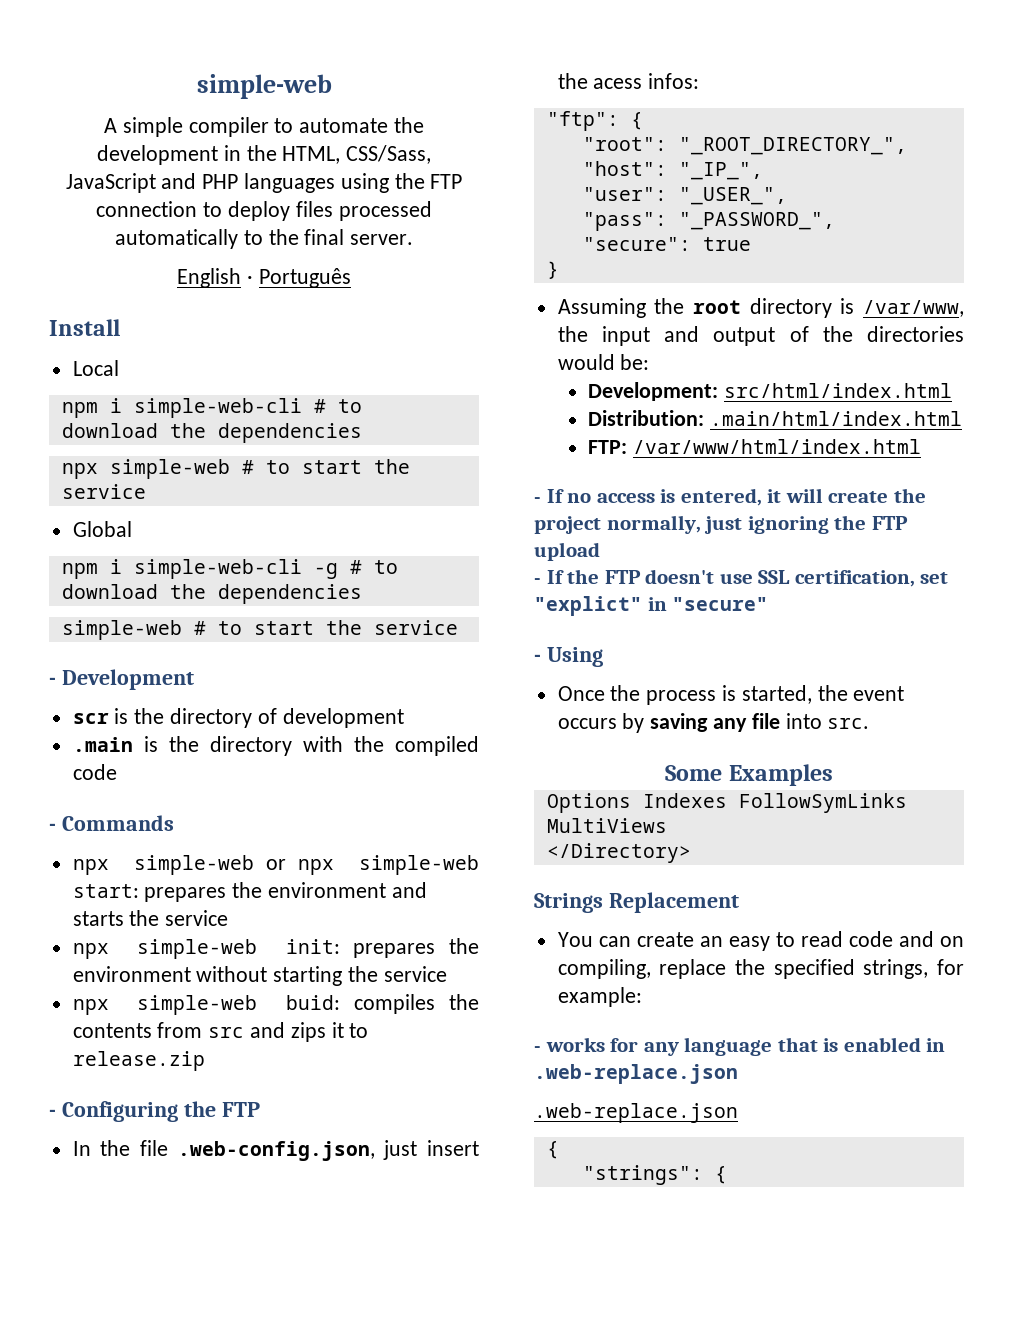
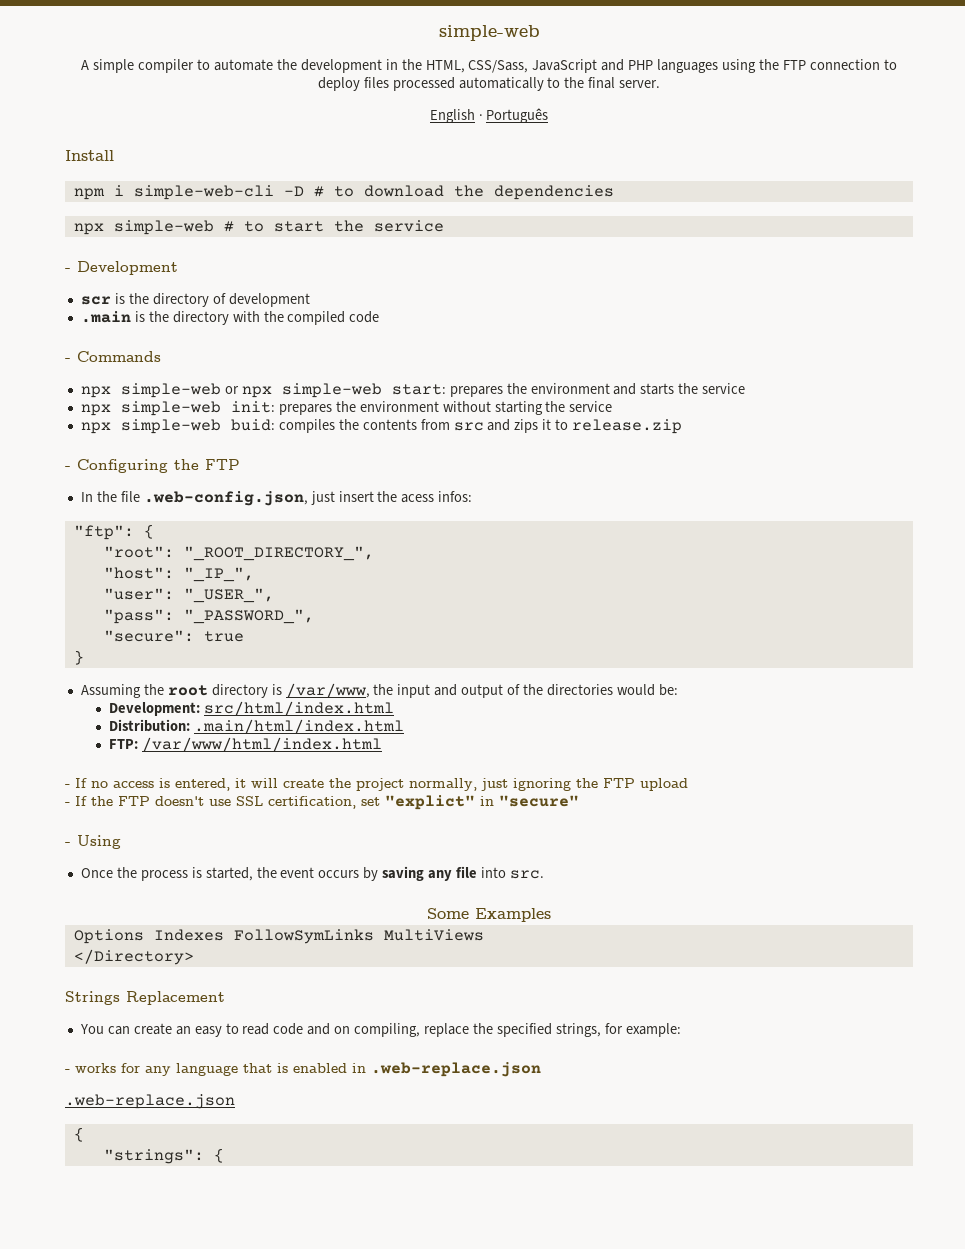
[72,360,119,376] [61,398,302,418] // Local // npm i simple-web-cli -> [73,185,304,200] // npm i simple-web-cli -D
[72,521,132,537] [61,559,398,579] [61,584,362,604] [61,620,458,640] // Global // npm i simple-web-cli -g # to download the dependencies // simple-web # to start the service -> (444, 226) none

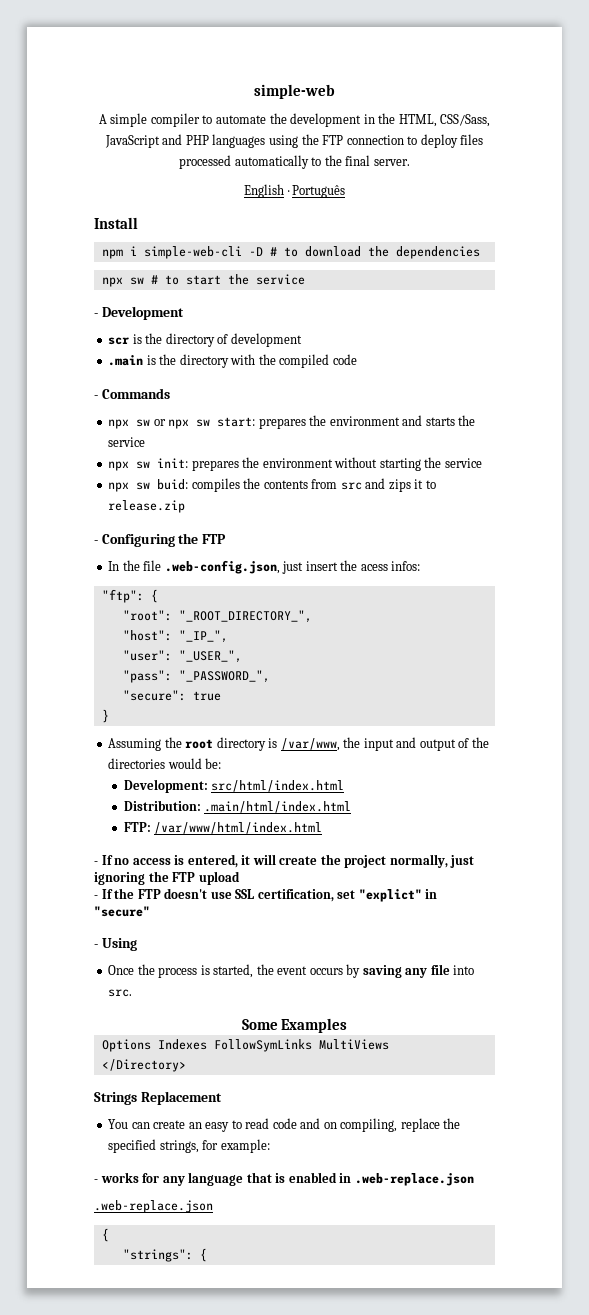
[113,220,214,235] simple-web -> [129,277,144,285] sw
[120,383,221,398] simple-web -> [136,419,151,427] sw
[281,383,382,398] simple-web -> [196,419,211,427] sw
[120,401,221,416] simple-web -> [136,461,151,469] sw
[120,419,221,434] simple-web -> [136,482,151,490] sw

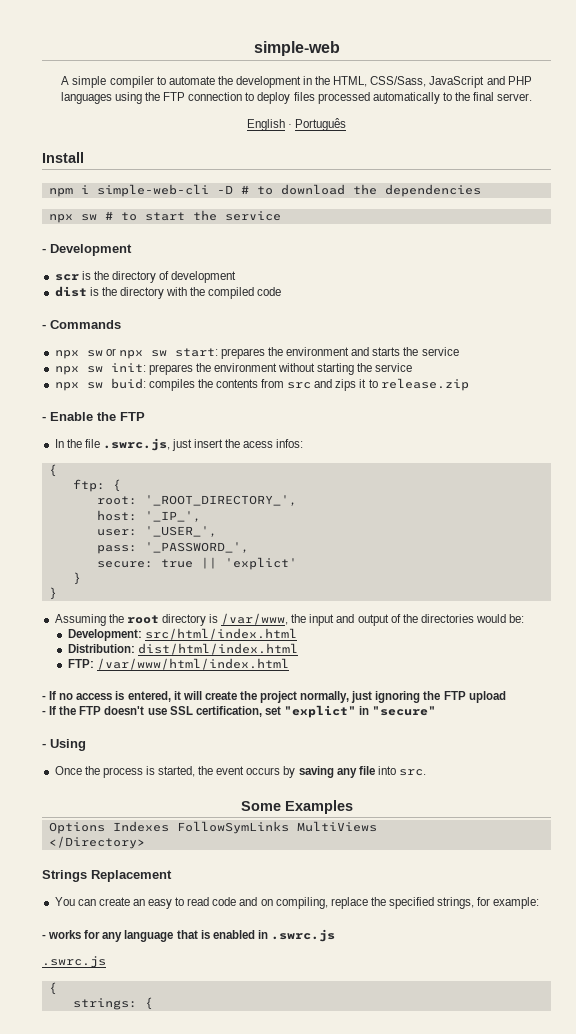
[108,355,144,366] .main -> [54,286,87,297] dist
[101,534,175,547] Configuring -> [50,412,93,421] Enable
[164,560,280,574] .web-config.json, -> [102,438,170,451] .swrc.js,
[101,589,158,603] [122,610,312,623] [122,630,228,643] [122,650,242,663] [122,670,270,683] [122,690,221,701] "ftp": { // "root": "_ROOT_DIRECTORY_", // "host": "_IP_", // "user": "_USER_", // "pass": "_PASSWORD_", // "secure": true -> [48,464,57,477] [72,479,121,492] [96,495,297,506] [96,510,201,522] [96,526,217,537] [96,542,249,554] [96,557,297,570] [72,572,81,585] { // ftp: { // root: '_ROOT_DIRECTORY_', // host: '_IP_', // user: '_USER_', // pass: '_PASSWORD_', // secure: true || 'explict' // }
[204,801,352,813] .main/html/index.html -> [137,643,298,655] dist/html/index.html
[354,1173,474,1186] [94,1200,213,1213] [101,1228,109,1242] [122,1249,193,1262] .web-replace.json // .web-replace.json // { // "strings": -> [270,929,335,942] [42,956,106,968] [48,982,57,995] [72,998,137,1010] .swrc.js // .swrc.js // { // strings:

